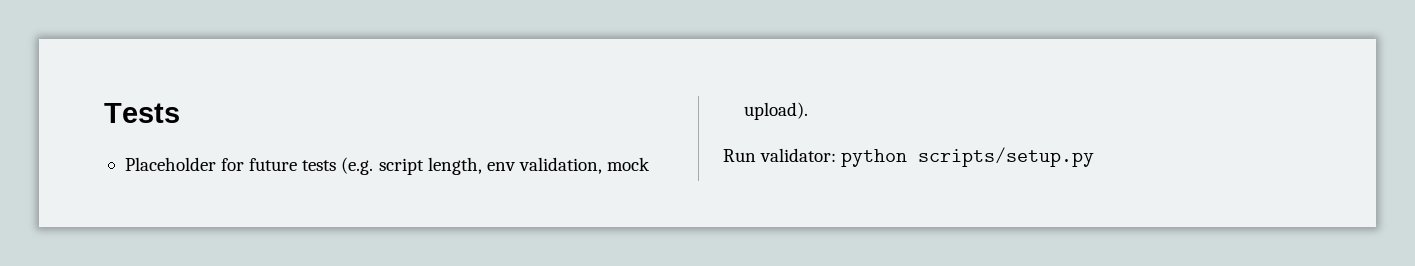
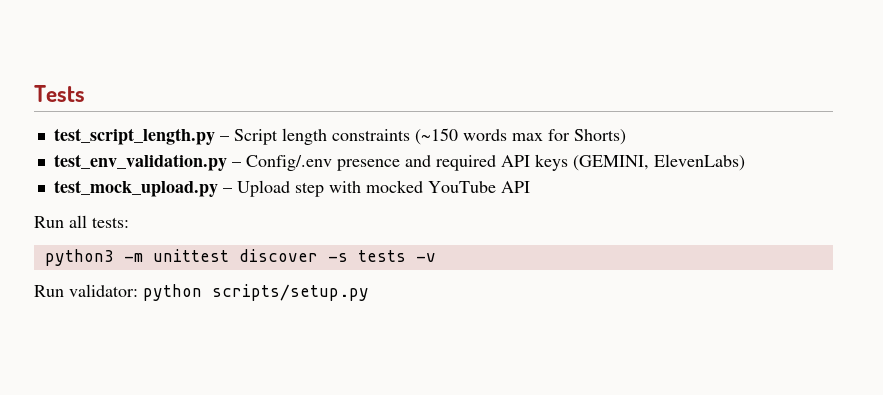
[124,157,651,175] [743,102,808,120] Placeholder for future tests (e.g. script length, env validation, mock upload). -> [53,128,626,145] [53,154,745,171] [53,180,530,197] [34,215,129,228] [44,249,436,266] test_script_length.py – Script length constraints (~150 words max for Shorts) // test_env_validation.py – Config/.env presence and required API keys (GEMINI, ElevenLabs) // test_mock_upload.py – Upload step with mocked YouTube API // Run all tests: // python3 -m unittest discover -s tests -v

